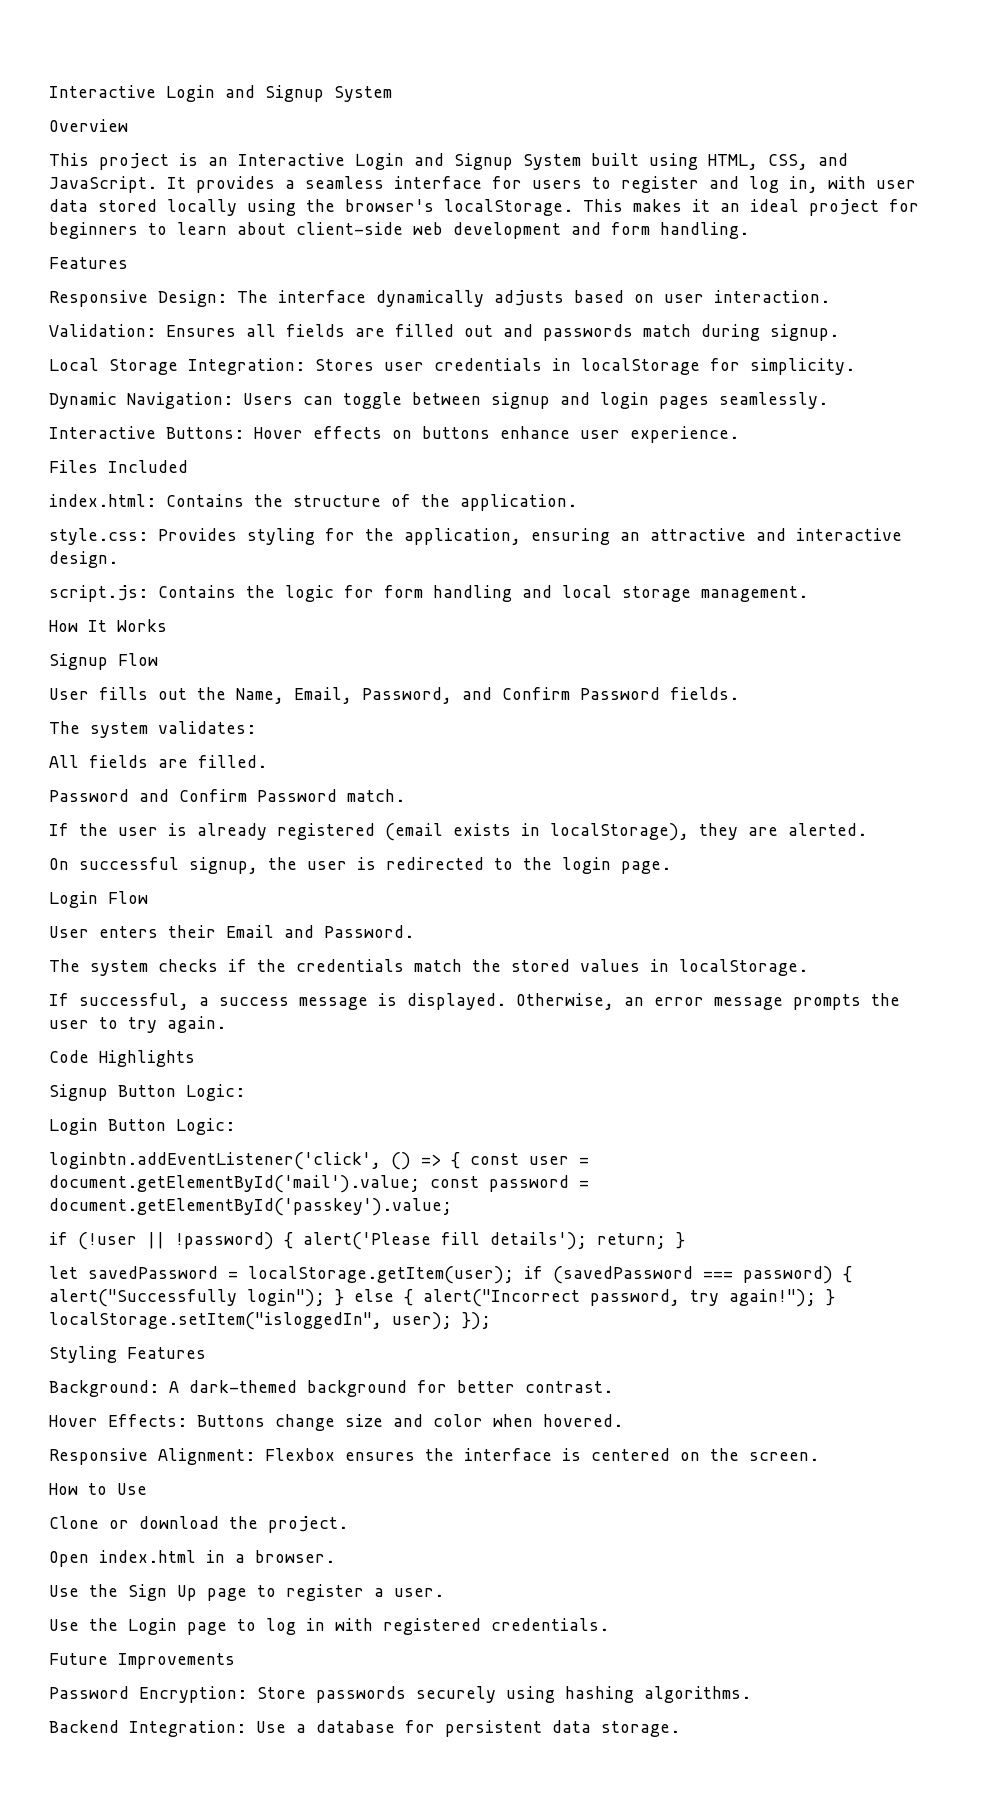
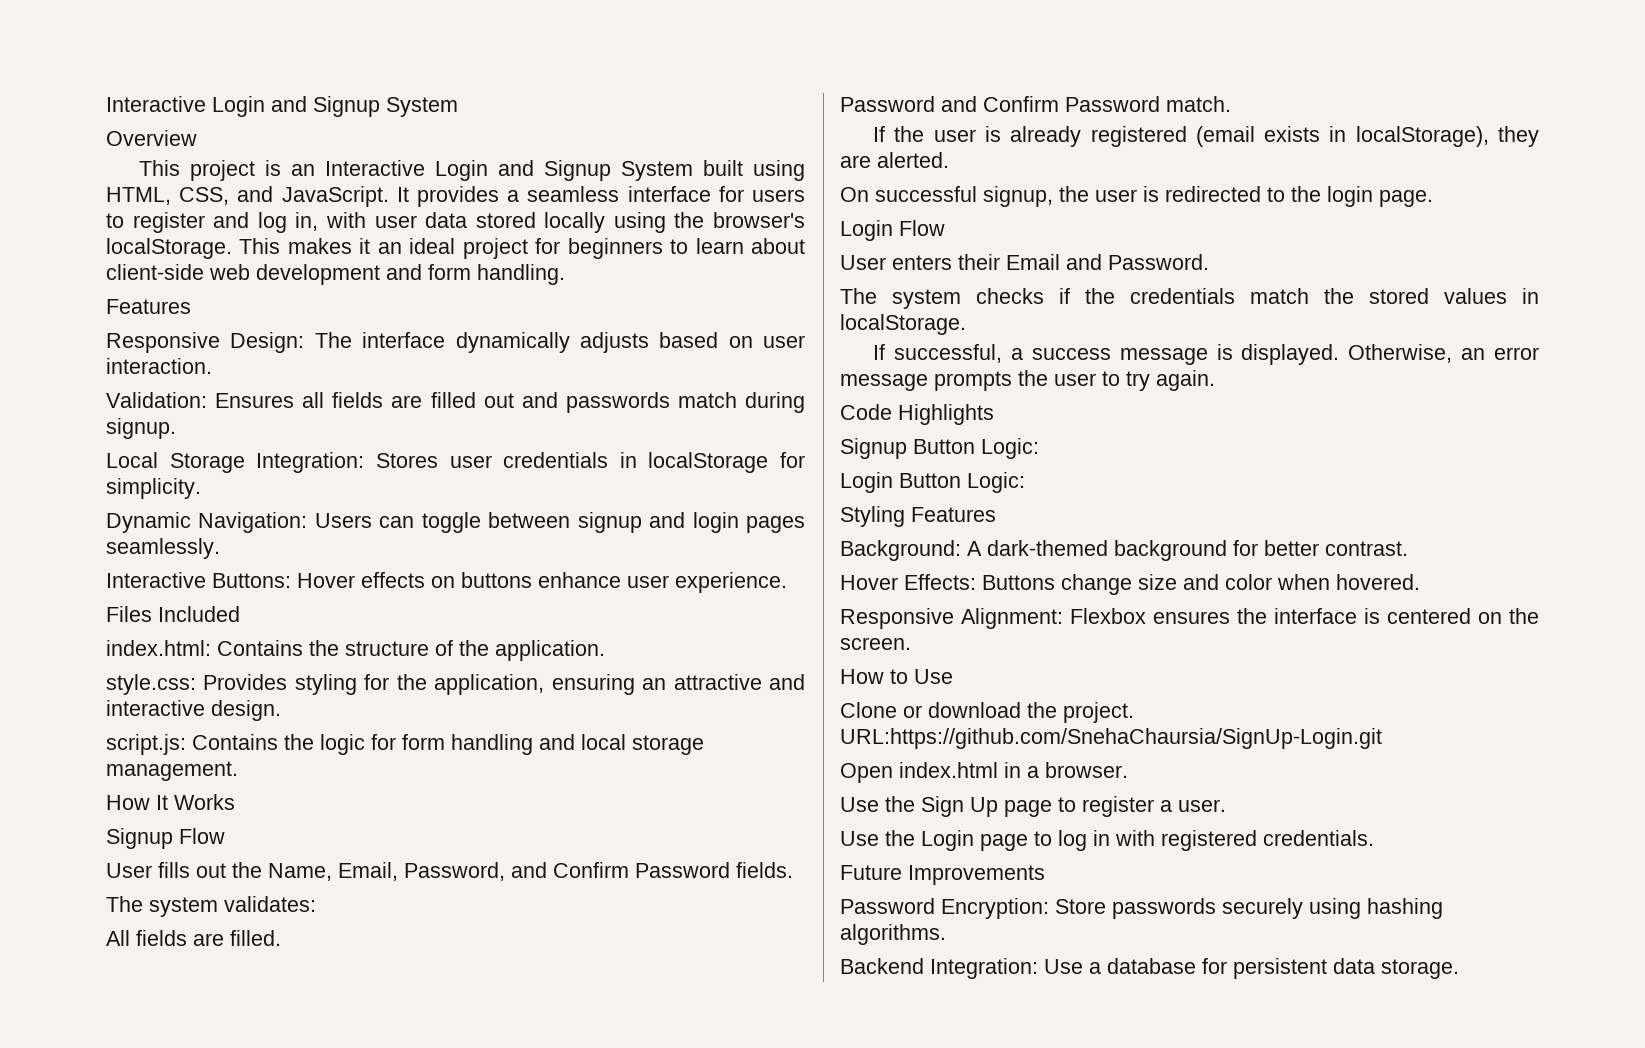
[49,1152,589,1170] [49,1175,589,1193] [49,1198,452,1216] [49,1232,685,1250] [49,1266,852,1284] [49,1289,835,1307] [49,1312,491,1330] // loginbtn.addEventListener('click', () => { const user = document.getElementById('mail').value; const password = document.getElementById('passkey').value; // if (!user || !password) { alert('Please fill details'); return; } // let savedPassword = localStorage.getItem(user); if (savedPassword === password) { alert("Successfully login"); } else { alert("Incorrect password, try again!"); } localStorage.setItem("isloggedIn", user); }); -> (1025, 482) none
(348, 1524) none -> [840,728,1382,749] URL:https://github.com/SnehaChaursia/SignUp-Login.git

